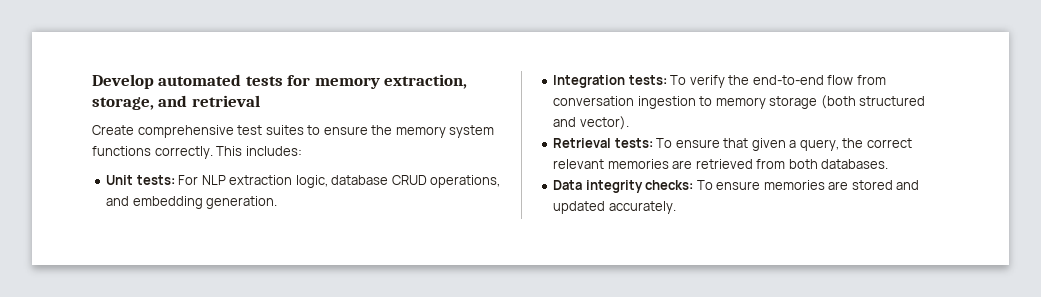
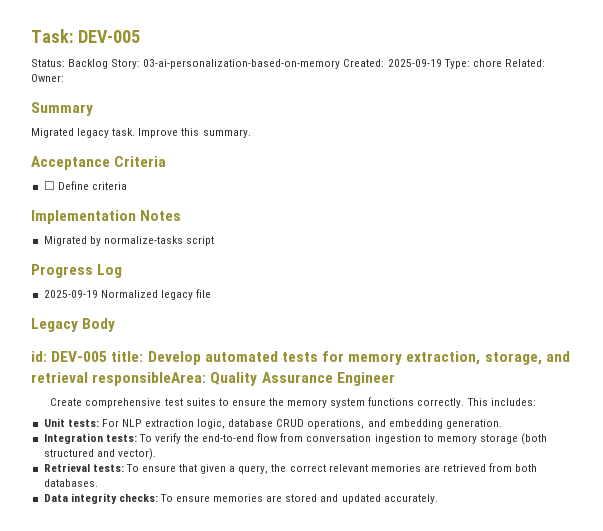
(92, 81) none -> [31,29,140,43] [31,59,545,69] [31,74,64,82] [31,102,93,116] [31,128,251,138] [31,156,167,170] [43,181,127,190] [31,210,182,224] [43,236,214,246] [31,264,123,278] [43,289,211,300] [31,318,116,332] [31,351,144,362] Task: DEV-005 // Status: Backlog Story: 03-ai-personalization-based-on-memory Created: 2025-09-19 Type: chore Related: Owner: // Summary // Migrated legacy task. Improve this summary. // Acceptance Criteria // ☐ Define criteria // Implementation Notes // Migrated by normalize-tasks script // Progress Log // 2025-09-19 Normalized legacy file // Legacy Body // id: DEV-005 title:
(260, 101) none -> [92,372,395,386] responsibleArea: Quality Assurance Engineer

